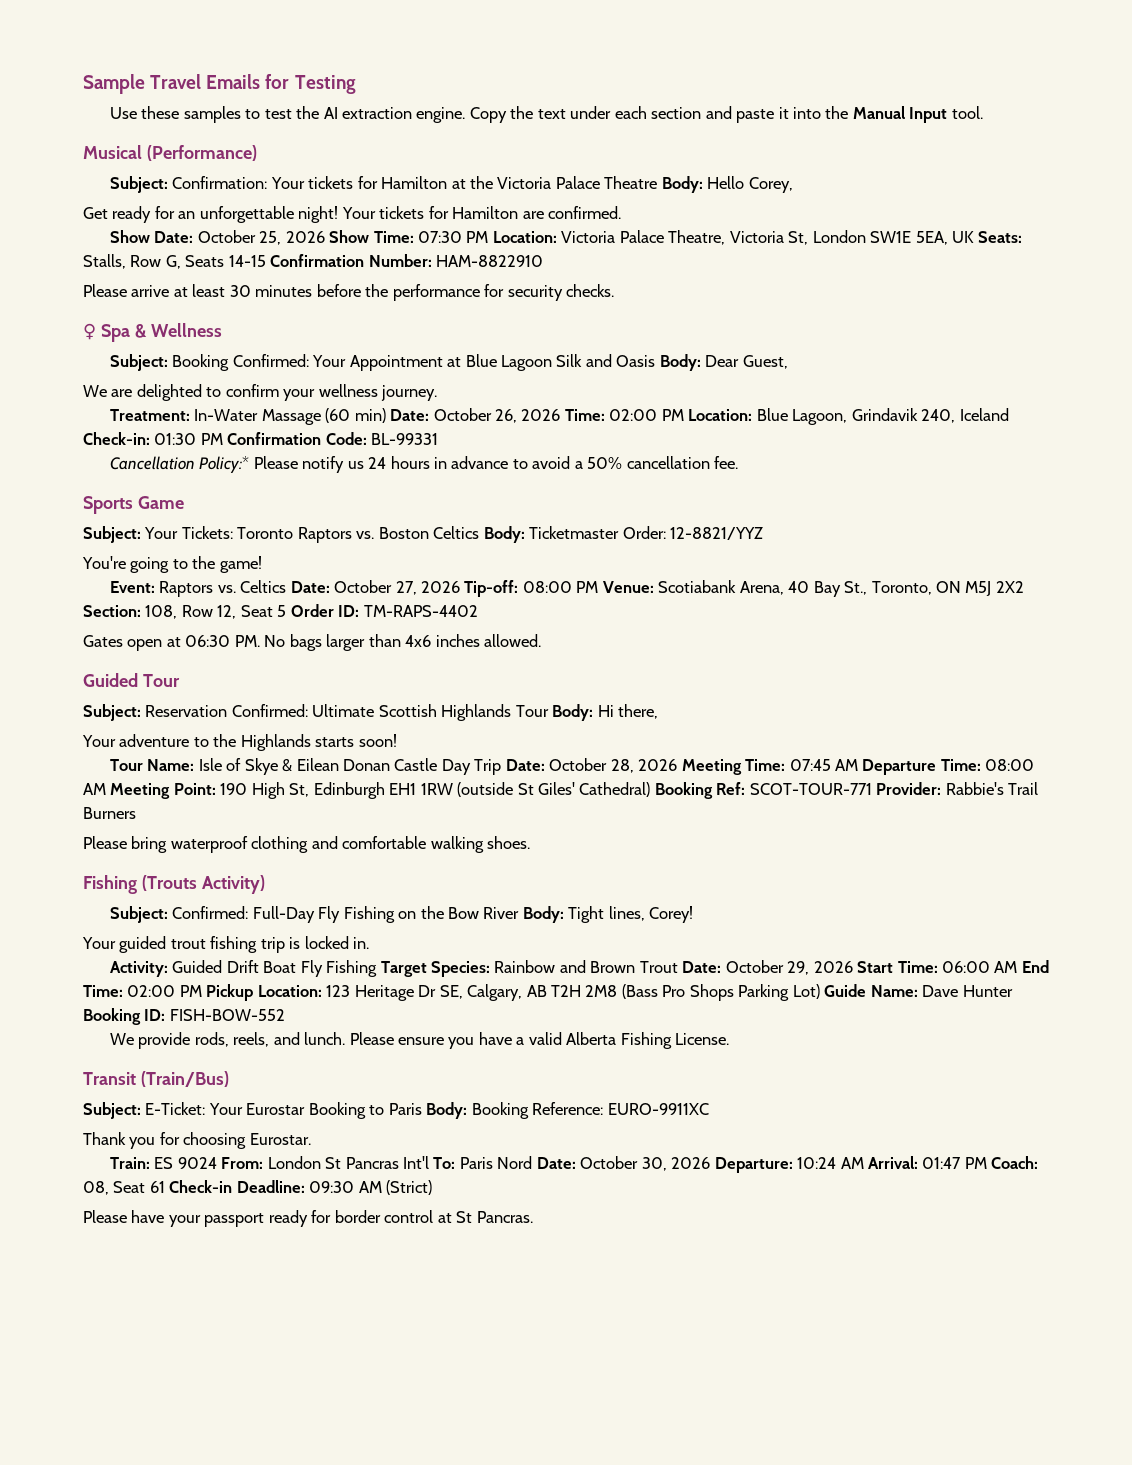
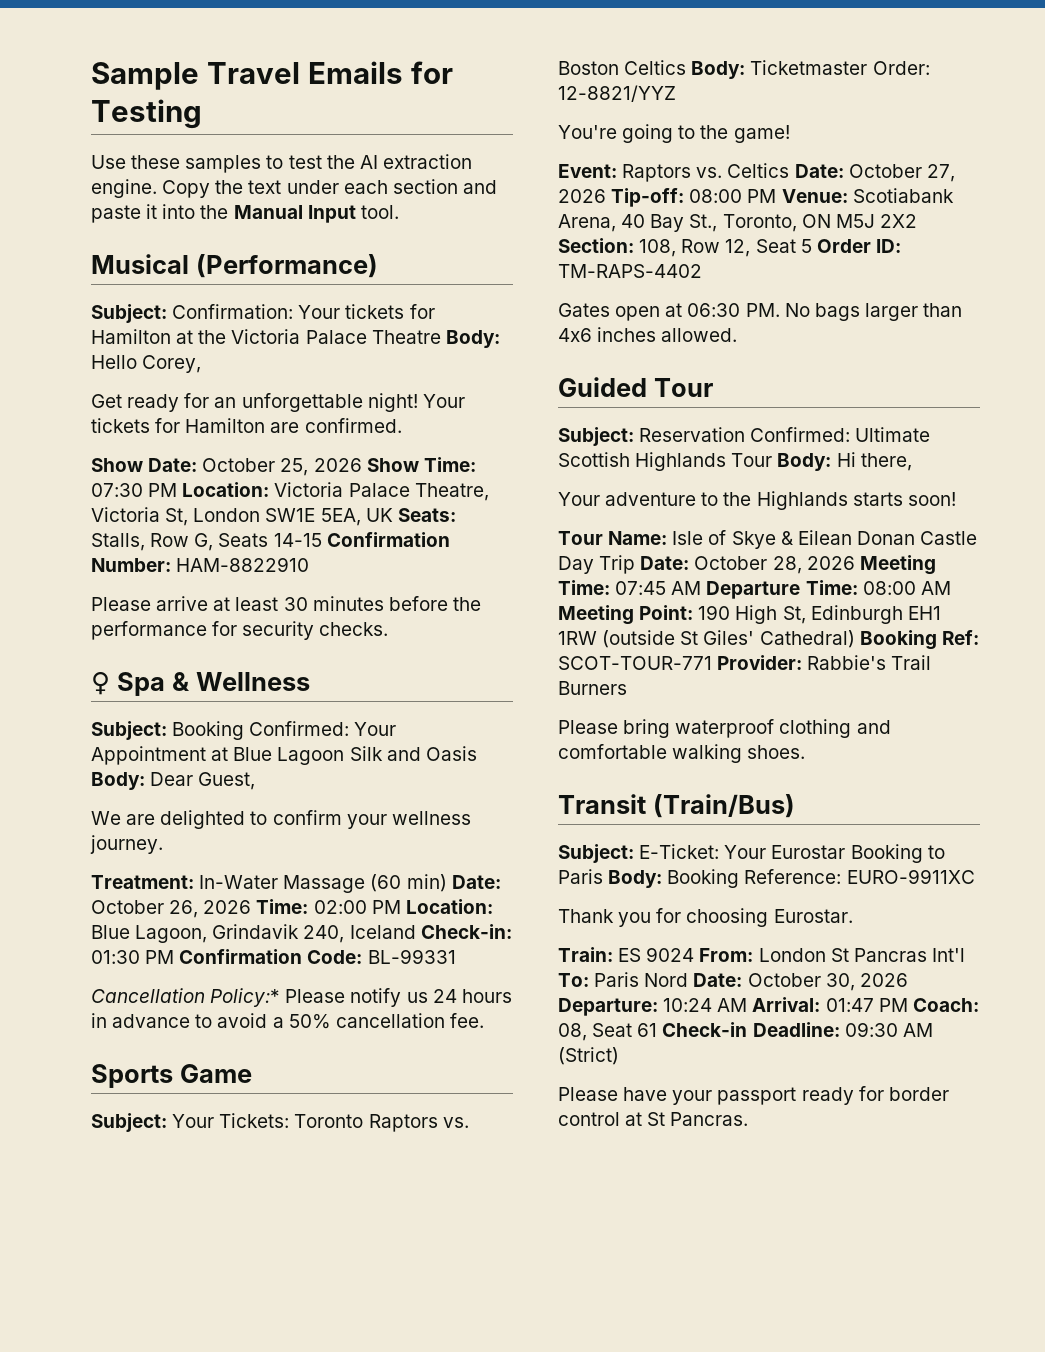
[83,875,265,894] [109,906,694,923] [82,936,370,953] [109,960,1049,977] [83,984,1013,1001] [83,1008,285,1025] [109,1032,730,1049] // Fishing (Trouts Activity) // Subject: Confirmed: Full-Day Fly Fishing on the Bow River Body: Tight lines, Corey! // Your guided trout fishing trip is locked in. // Activity: Guided Drift Boat Fly Fishing Target Species: Rainbow and Brown Trout Date: October 29, 2026 Start Time: 06:00 AM End Time: 02:00 PM Pickup Location: 123 Heritage Dr SE, Calgary, AB T2H 2M8 (Bass Pro Shops Parking Lot) Guide Name: Dave Hunter Booking ID: FISH-BOW-552 // We provide rods, reels, and lunch. Please ensure you have a valid Alberta Fishing License. -> (806, 752) none

